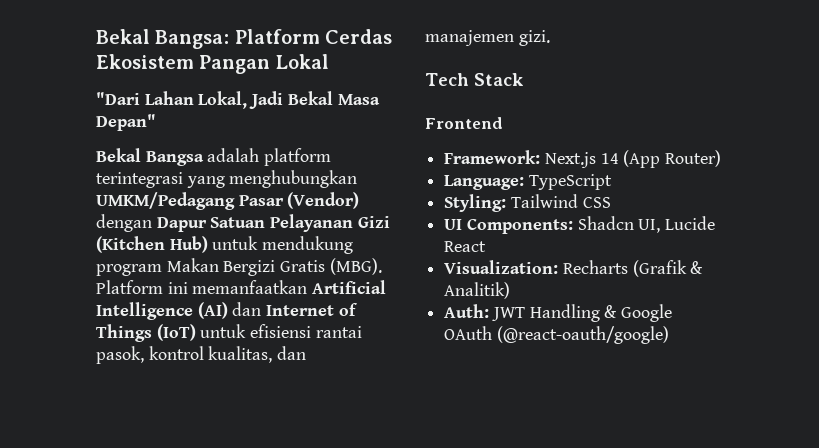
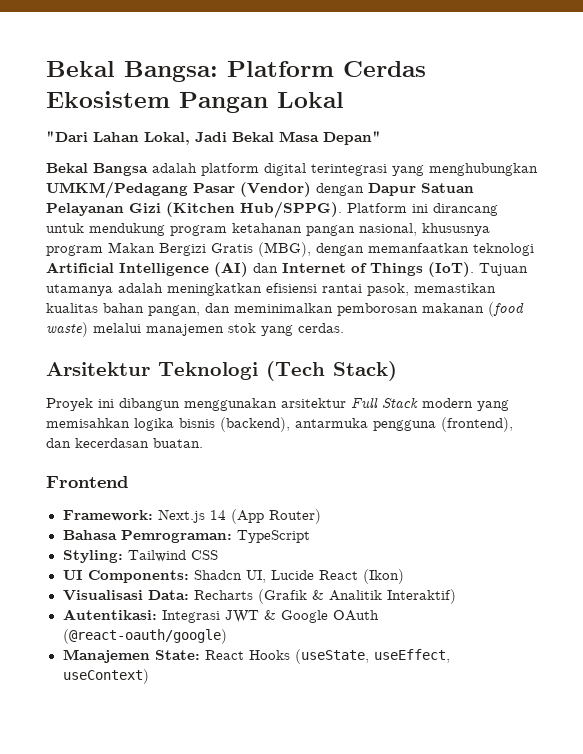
(332, 157) none -> [264,163,306,176] digital
[169,236,354,254] [96,258,382,276] [96,280,308,294] Hub) untuk mendukung program Makan Bergizi Gratis (MBG). Platform ini memanfaatkan -> [240,201,498,218] [46,223,490,236] [46,242,534,257] Hub/SPPG). Platform ini dirancang untuk mendukung program ketahanan pangan nasional, khususnya program Makan Bergizi Gratis (MBG), dengan memanfaatkan teknologi
[156,324,362,341] [96,346,307,364] [425,30,550,46] [425,73,524,86] (IoT) untuk efisiensi rantai pasok, kontrol kualitas, dan manajemen gizi. // Tech Stack -> [428,262,528,277] [46,283,496,296] [46,302,524,317] [46,322,344,337] [46,361,397,381] [46,397,509,411] [46,417,513,432] [46,438,203,448] (IoT). Tujuan utamanya adalah meningkatkan efisiensi rantai pasok, memastikan kualitas bahan pangan, dan meminimalkan pemborosan makanan (food waste) melalui manajemen stok yang cerdas. // Arsitektur Teknologi (Tech Stack) // Proyek ini dibangun menggunakan arsitektur Full Stack modern yang memisahkan logika bisnis (backend), antarmuka pengguna (frontend), dan kecerdasan buatan.
[444,175,525,190] Language: -> [62,530,232,543] Bahasa Pemrograman:
[444,260,704,277] [444,282,511,299] [444,304,673,322] [444,326,669,344] // Visualization: Recharts (Grafik & Analitik) // Auth: JWT Handling & Google OAuth (@react-oauth/google) -> [362,569,404,584] [62,589,456,604] [62,609,379,623] [62,629,227,644] [62,649,450,664] [62,669,149,684] (Ikon) // Visualisasi Data: Recharts (Grafik & Analitik Interaktif) // Autentikasi: Integrasi JWT & Google OAuth (@react-oauth/google) // Manajemen State: React Hooks (useState, useEffect, useContext)

